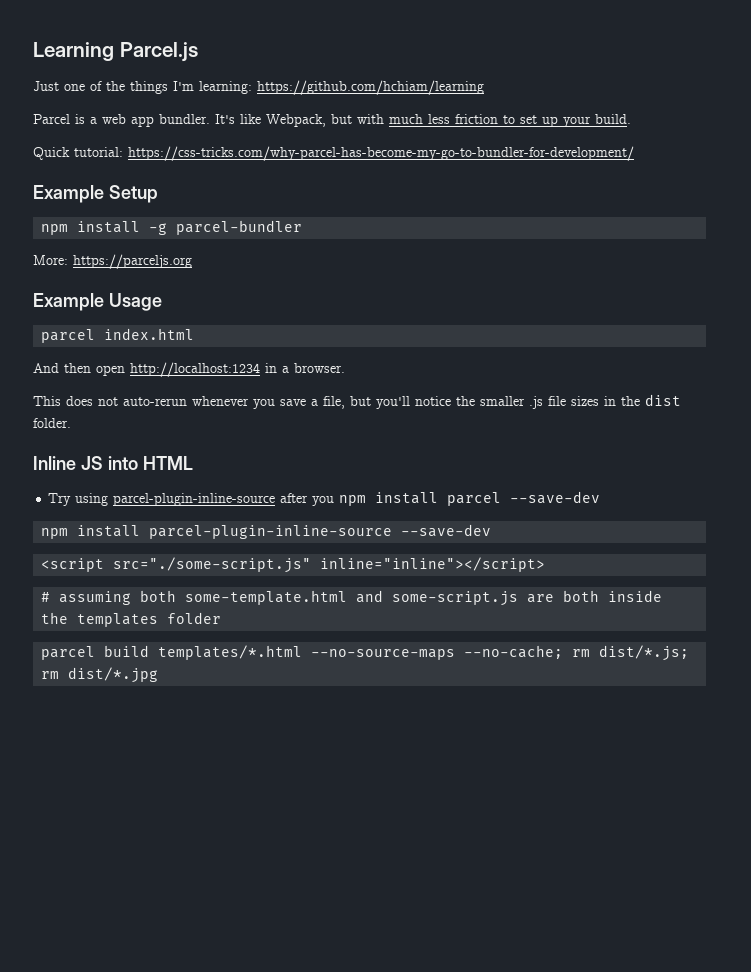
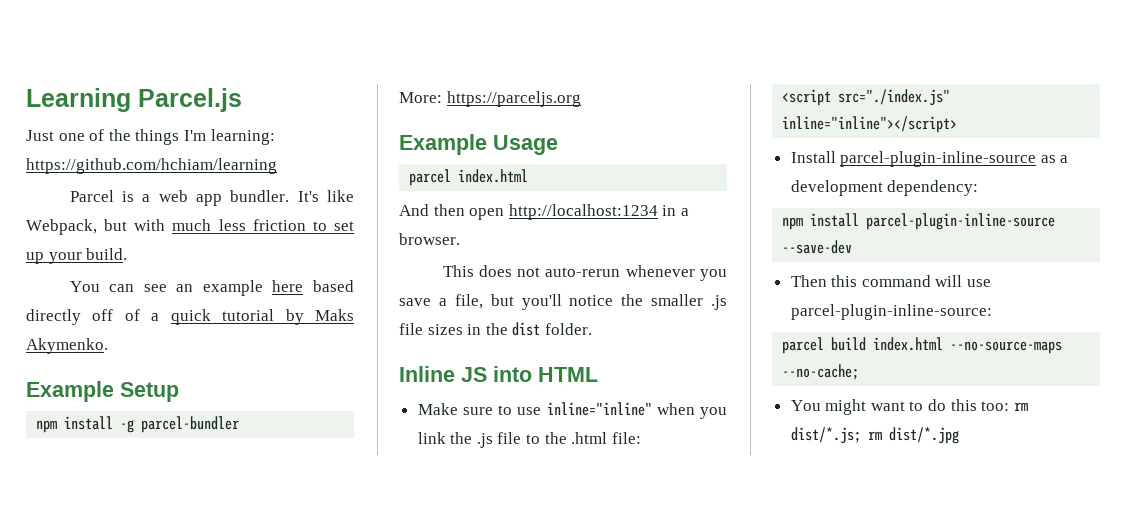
[33,146,634,161] Quick tutorial: https://css-tricks.com/why-parcel-has-become-my-go-to-bundler-for-development/ -> [69,280,355,296] [26,309,354,325] [26,338,108,354] You can see an example here based directly off of a quick tutorial by Maks Akymenko.
[48,491,601,506] [41,524,492,539] [41,557,546,573] [41,590,663,606] [41,612,222,627] Try using parcel-plugin-inline-source after you npm install parcel --save-dev // npm install parcel-plugin-inline-source --save-dev // <script src="./some-script.js" inline="inline"></script> // # assuming both some-template.html and some-script.js are both inside the templates folder -> [417,402,727,419] [417,432,641,448] [782,89,951,106] [782,116,958,133] [790,151,1069,167] [790,180,979,196] [782,213,1056,230] [782,240,853,254] [790,275,992,287] [790,304,992,320] Make sure to use inline="inline" when you link the .js file to the .html file: // <script src="./index.js" inline="inline"></script> // Install parcel-plugin-inline-source as a development dependency: // npm install parcel-plugin-inline-source --save-dev // Then this command will use parcel-plugin-inline-source:
[158,645,303,660] templates/*.html -> [873,337,944,351] index.html
(564, 652) none -> [790,399,1010,415] // You might want to do this too:

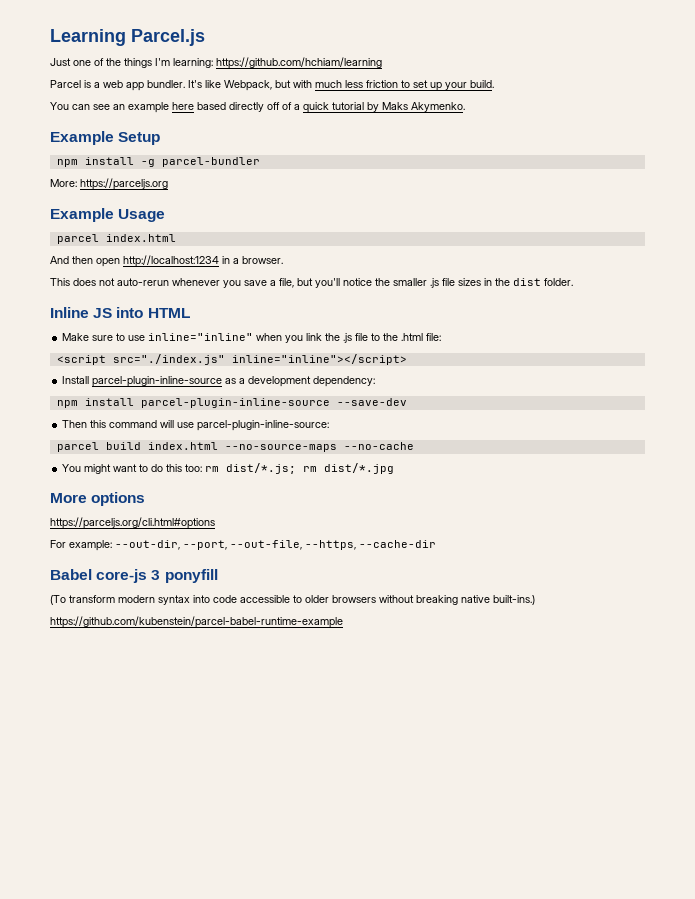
[782,364,860,380] --no-cache; -> [343,442,414,450] --no-cache
(959, 435) none -> [50,492,146,506] [50,517,215,529] [50,540,436,551] [50,569,218,583] [50,595,535,605] [50,616,343,628] // More options // https://parceljs.org/cli.html#options // For example: --out-dir, --port, --out-file, --https, --cache-dir // Babel core-js 3 ponyfill // (To transform modern syntax into code accessible to older browsers without breaking native built-ins.) // https://github.com/kubenstein/parcel-babel-runtime-example

